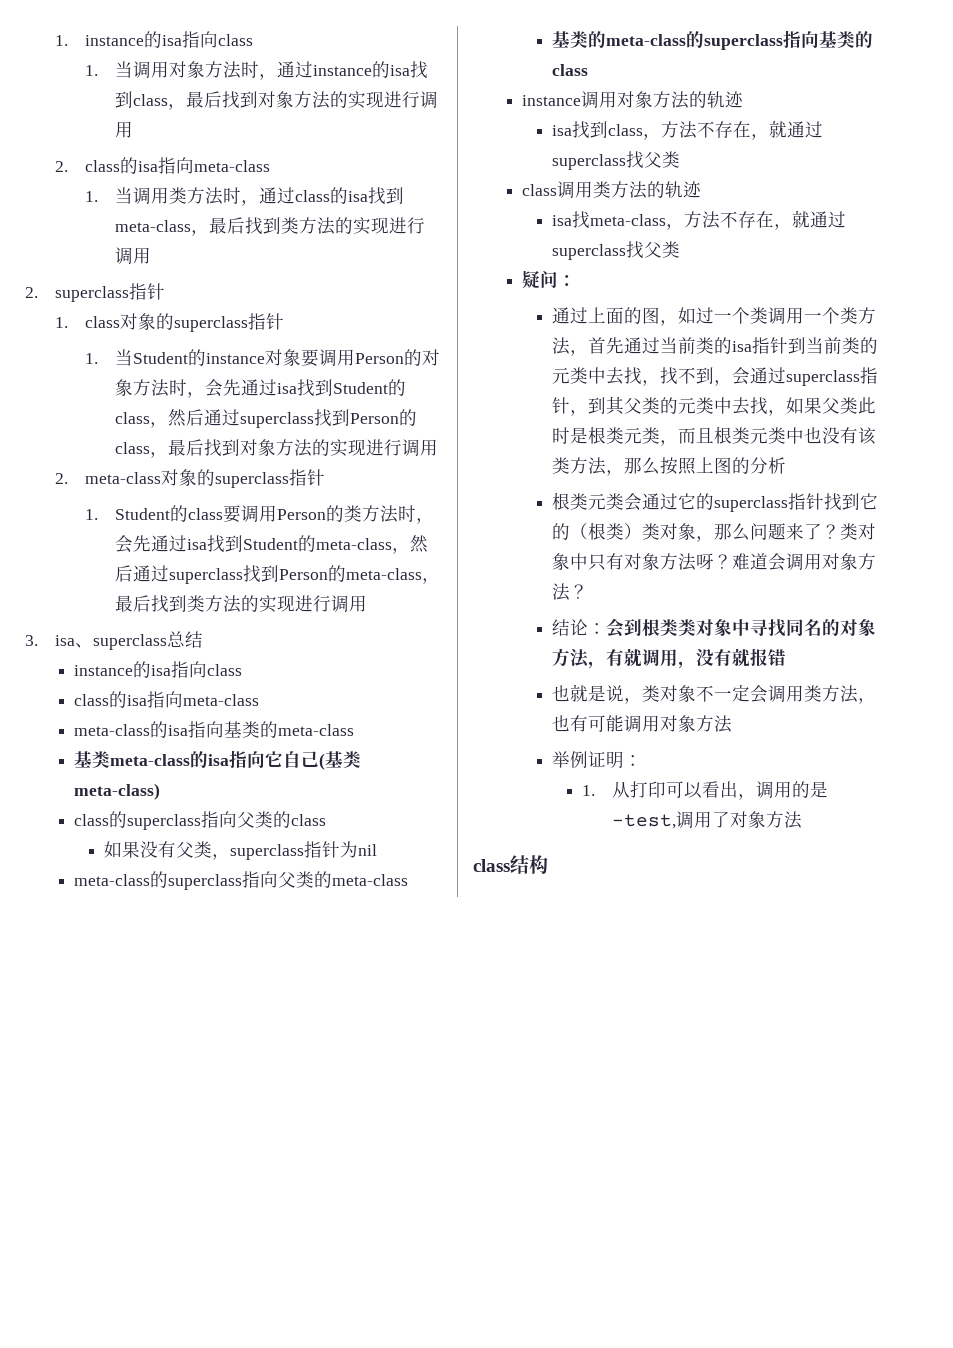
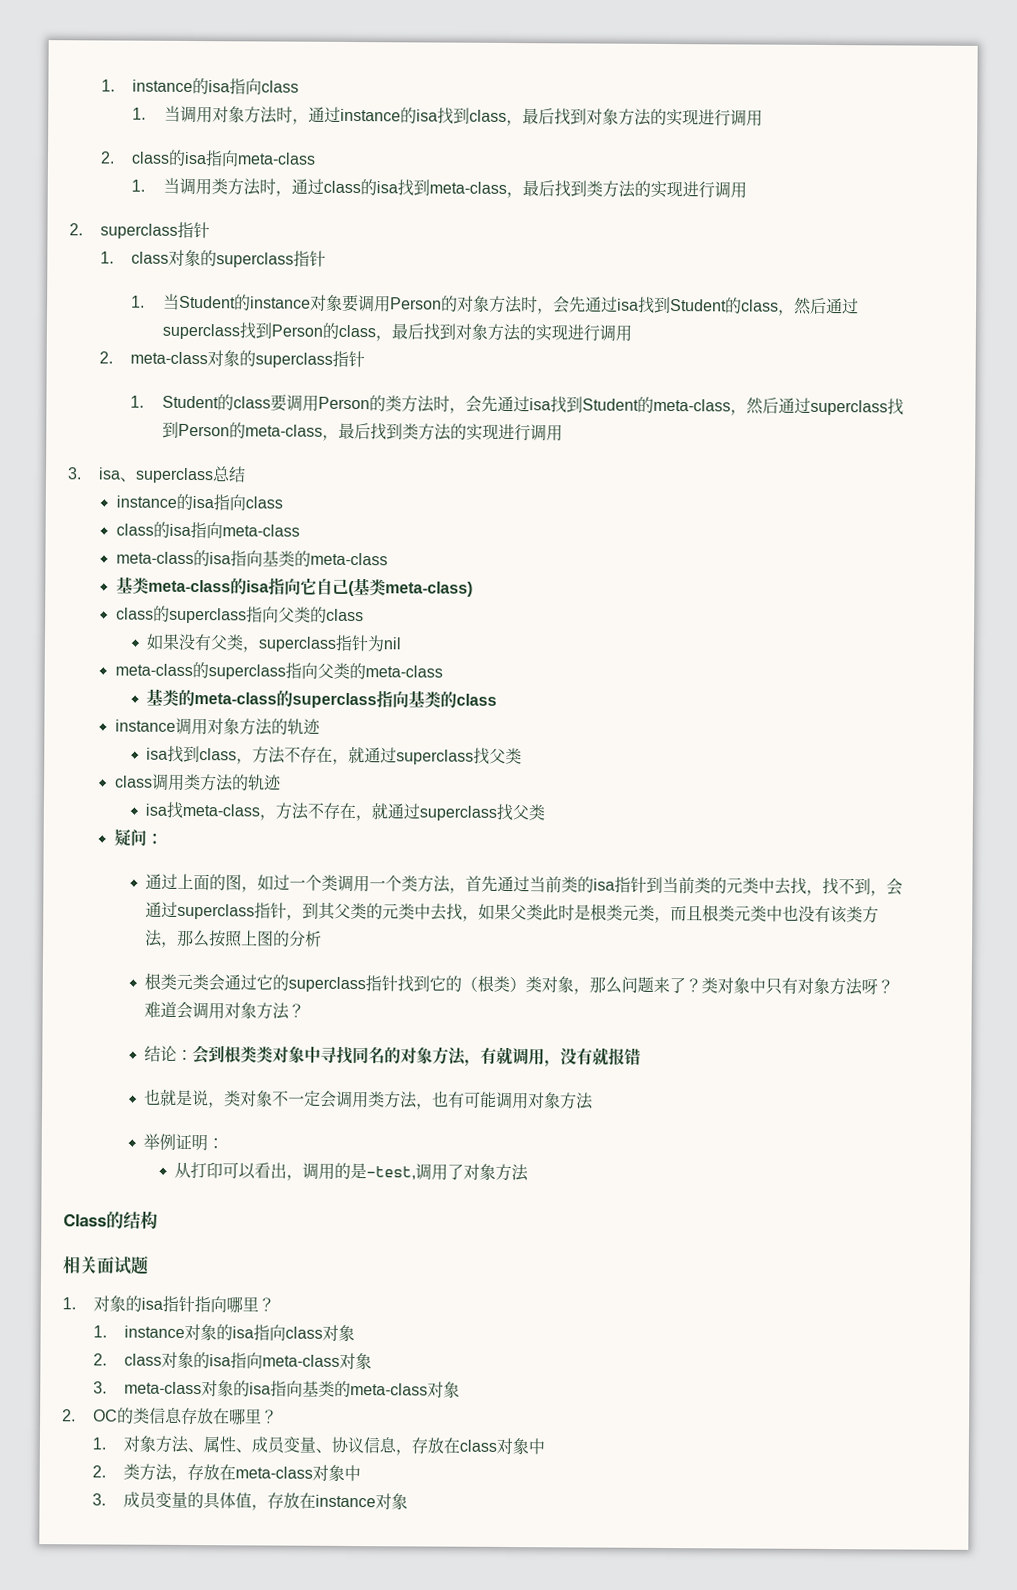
[582,785,596,796] 1. -> (225, 1143) none
[473,859,510,872] class -> [63,1211,124,1229] Class的
(548, 864) none -> [62,1255,149,1275] [62,1295,276,1314] [93,1323,356,1342] [93,1351,373,1370] [93,1380,461,1398] [62,1407,279,1426] [92,1435,546,1456] [92,1463,362,1483] [92,1491,409,1511] // 相关面试题 // 1.对象的isa指针指向哪里？ // 1. instance对象的isa指向class对象 // 2. class对象的isa指向meta-class对象 // 3. meta-class对象的isa指向基类的meta-class对象 // 2. OC的类信息存放在哪里？ // 1.对象方法、属性、成员变量、协议信息，存放在class对象中 // 2.类方法，存放在meta-class对象中 // 3.成员变量的具体值，存放在instance对象

